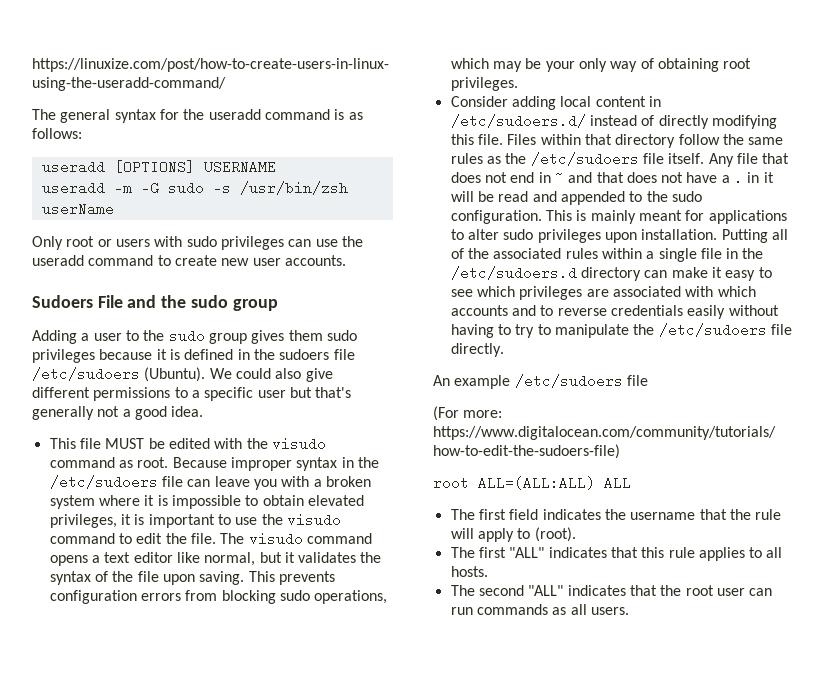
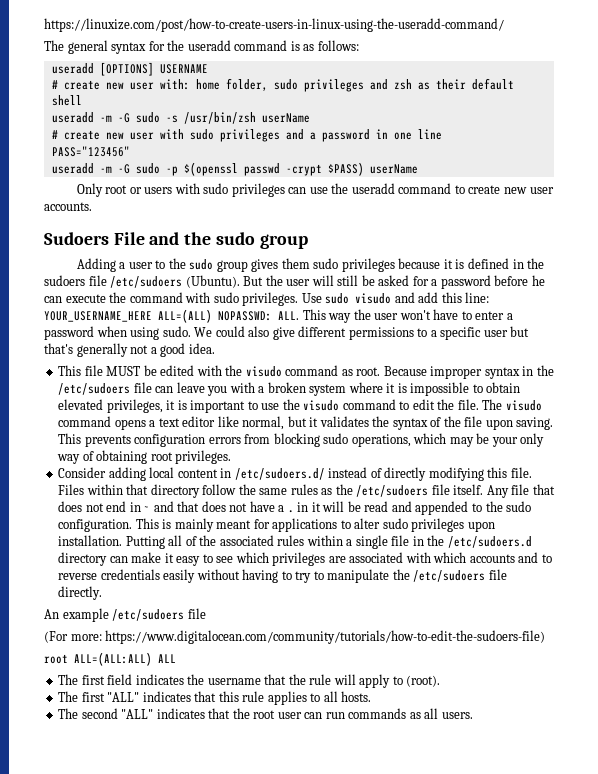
(276, 167) none -> [51,78,514,92] [51,95,82,106] // # create new user with: home folder, sudo privileges and zsh as their default shell
(114, 209) none -> [51,129,442,142] [51,146,130,157] [51,162,418,176] // # create new user with sudo privileges and a password in one line // PASS="123456" // useradd -m -G sudo -p $(openssl passwd -crypt $PASS) userName
(206, 374) none -> [243,275,545,289] [44,292,490,306] [44,309,513,323] [44,326,191,340] But the user will still be asked for a password before he can execute the command with sudo privileges. Use sudo visudo and add this line: YOUR_USERNAME_HERE ALL=(ALL) NOPASSWD: ALL. This way the user won't have to enter a password when using sudo.

